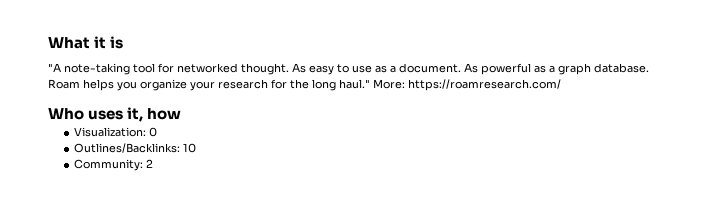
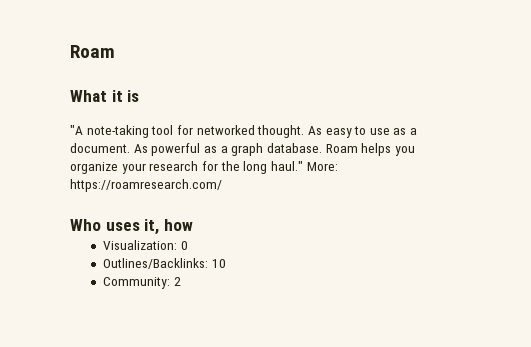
(48, 43) none -> [70,45,115,58] Roam //

